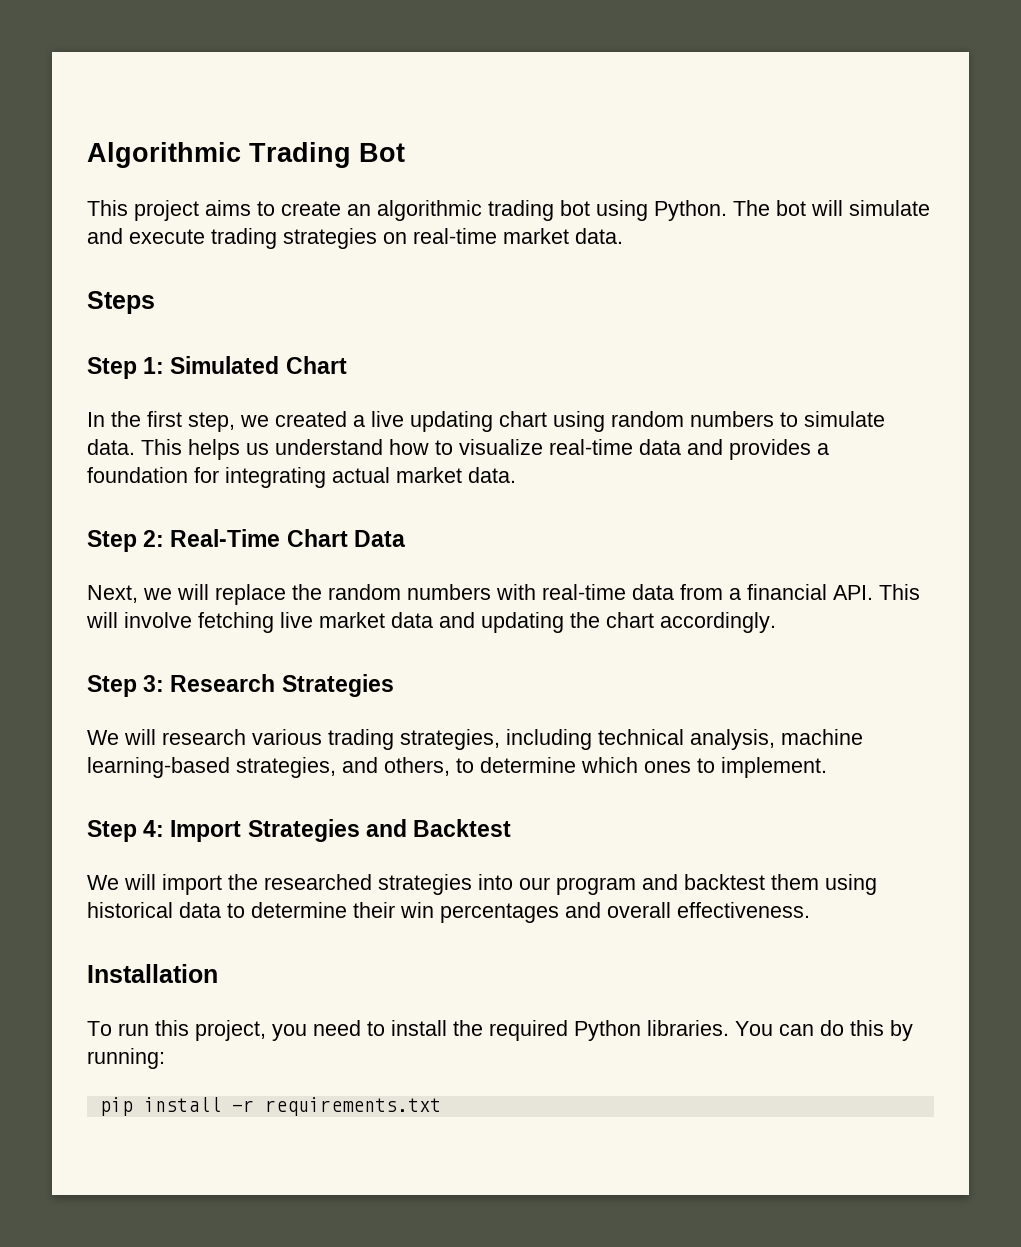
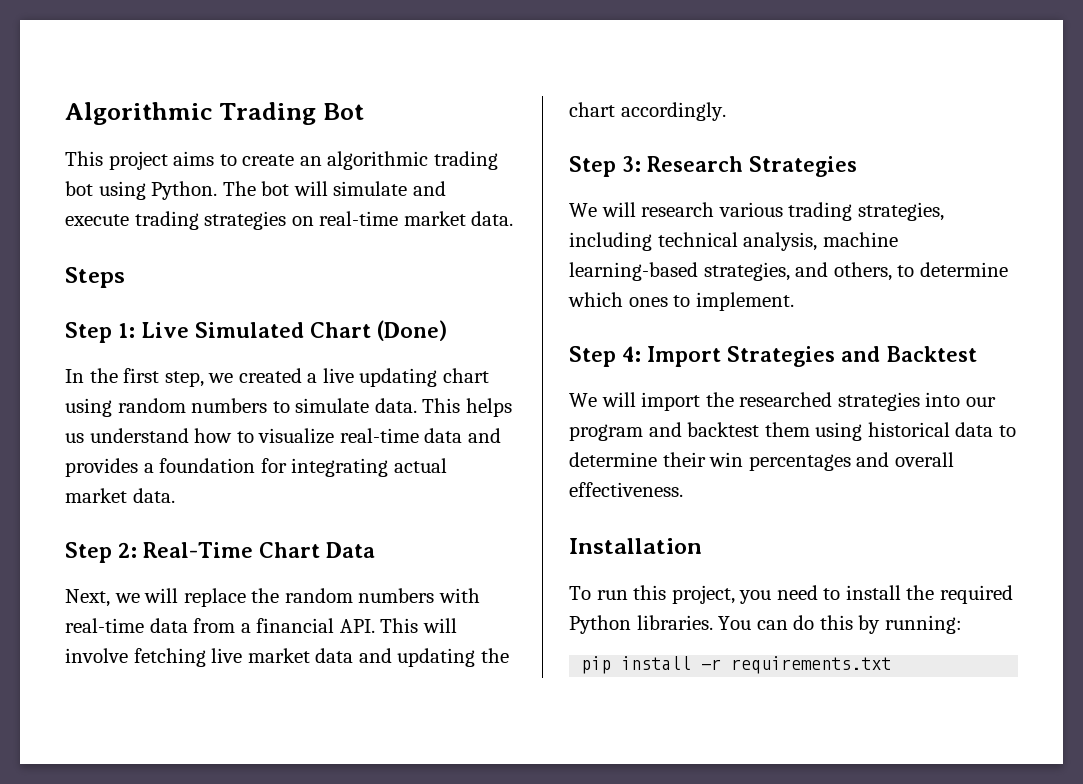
(165, 365) none -> [141,322,189,338] Live
(347, 365) none -> [377,320,447,341] (Done)

